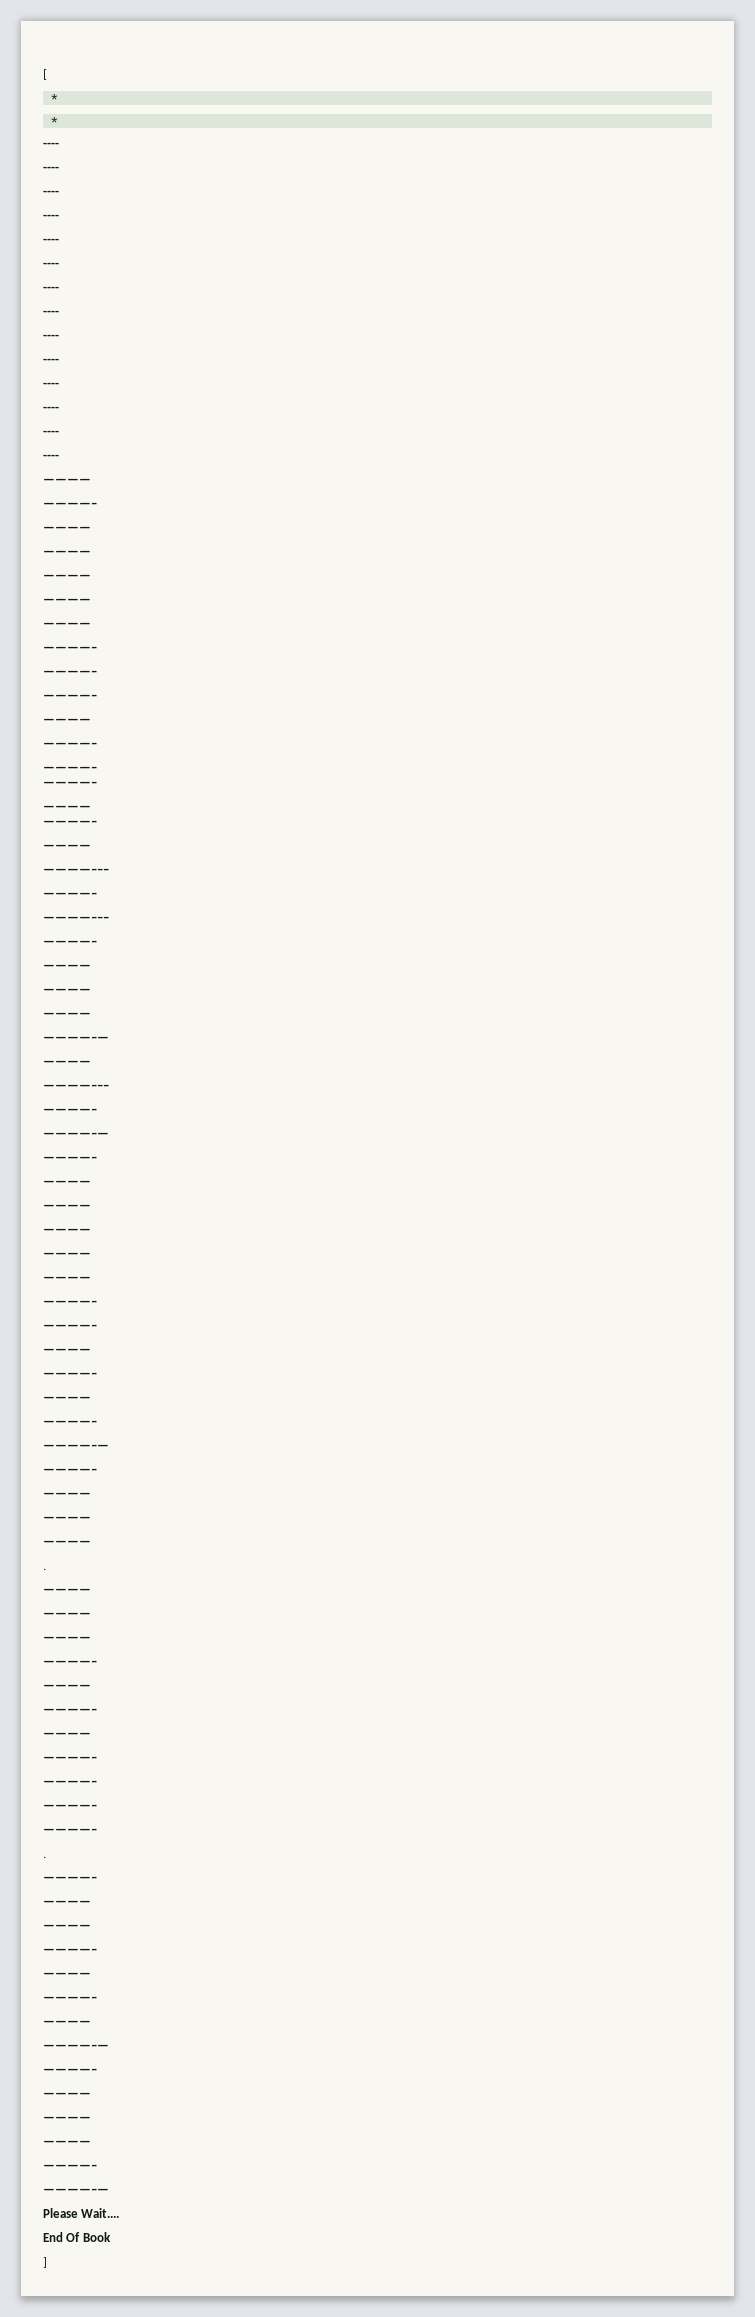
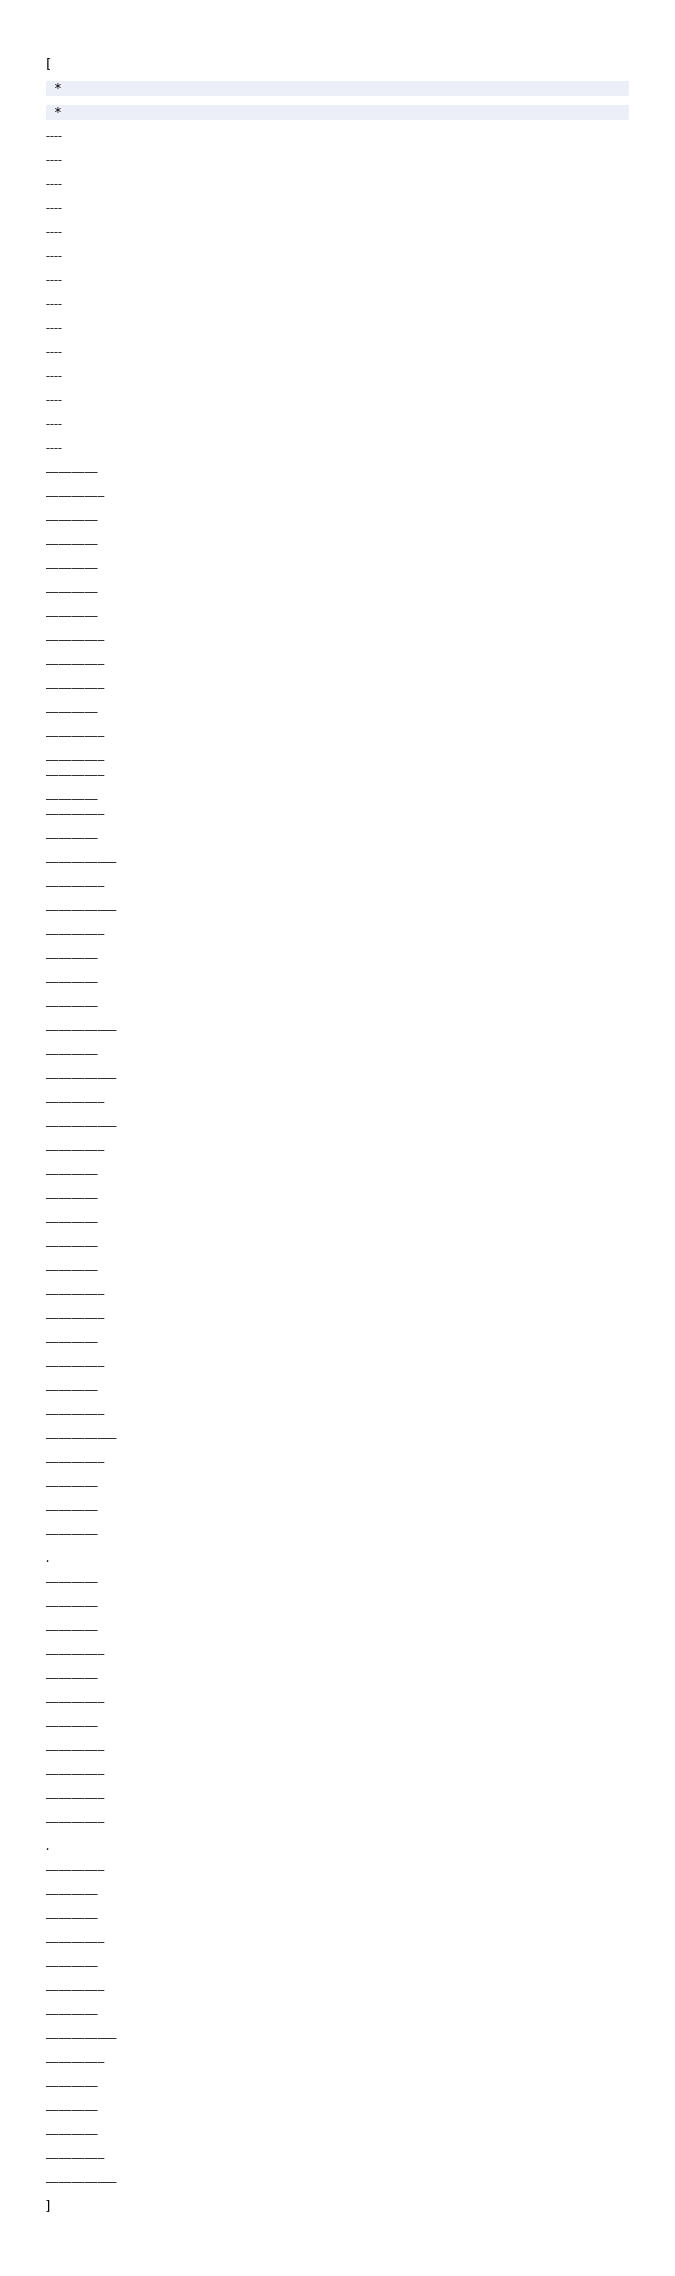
[43,2208,120,2218] [43,2232,111,2242] // Please Wait.... // End Of Book -> (117, 2184) none

